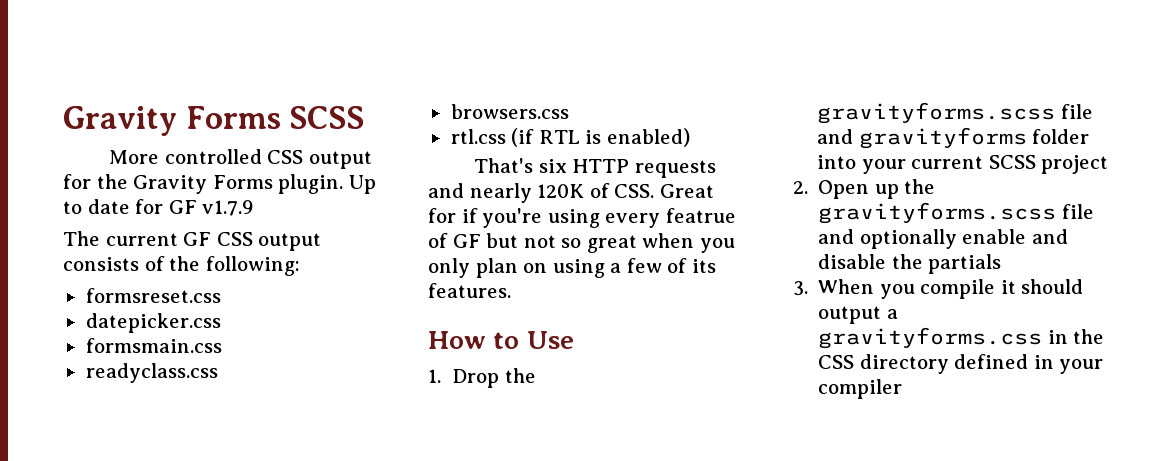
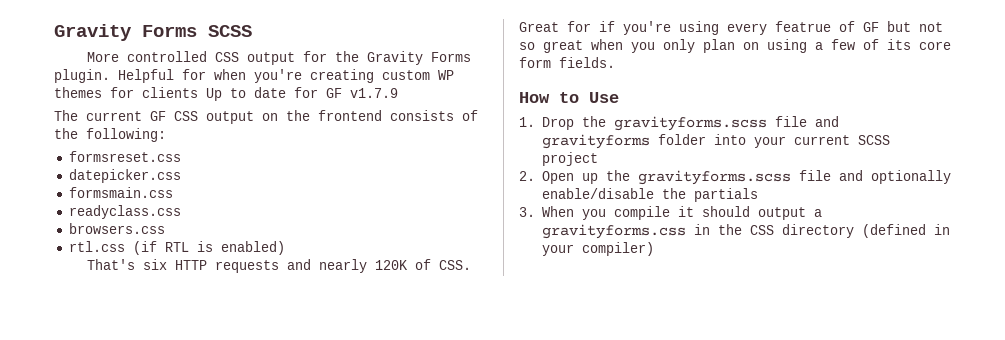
(344, 184) none -> [118,69,454,83] [54,87,198,98] Helpful for when you're creating custom WP themes for clients
(322, 242) none -> [262,110,382,121] on the frontend
[428,283,511,298] features. -> [919,41,951,50] [519,57,615,68] core form fields.
[962,229,1068,244] [818,254,887,269] enable and disable -> [541,188,654,199] enable/disable
[954,354,1029,369] defined -> [861,224,926,238] (defined
[818,379,903,399] compiler -> [581,242,654,256] compiler)

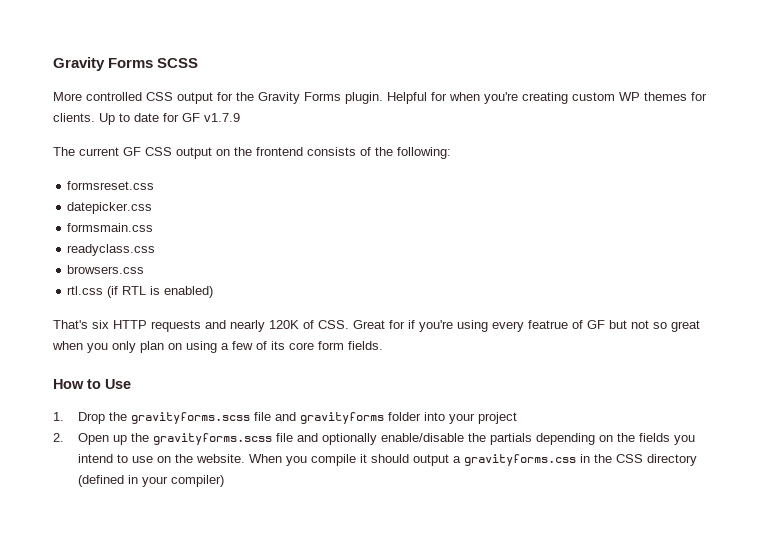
[142,87,198,98] clients -> [53,113,95,122] clients.
[793,135,890,145] current SCSS -> (476, 418) none
[519,207,535,217] // 3. -> [536,433,696,445] [78,454,246,463] depending on the fields you intend to use on the website.

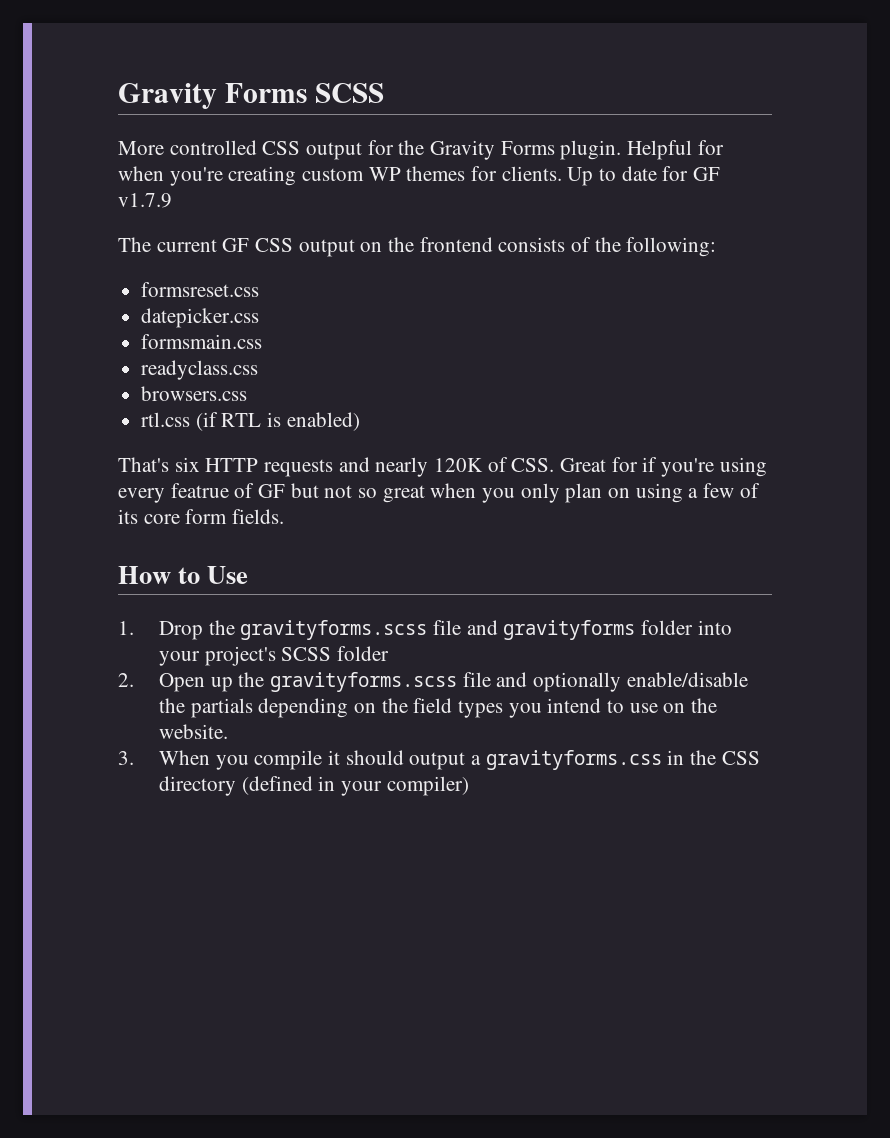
[478,412,518,424] project -> [204,646,390,666] project's SCSS folder
[639,433,671,442] fields -> [413,698,504,718] field types
(246, 458) none -> [118,751,134,765] // 3.

